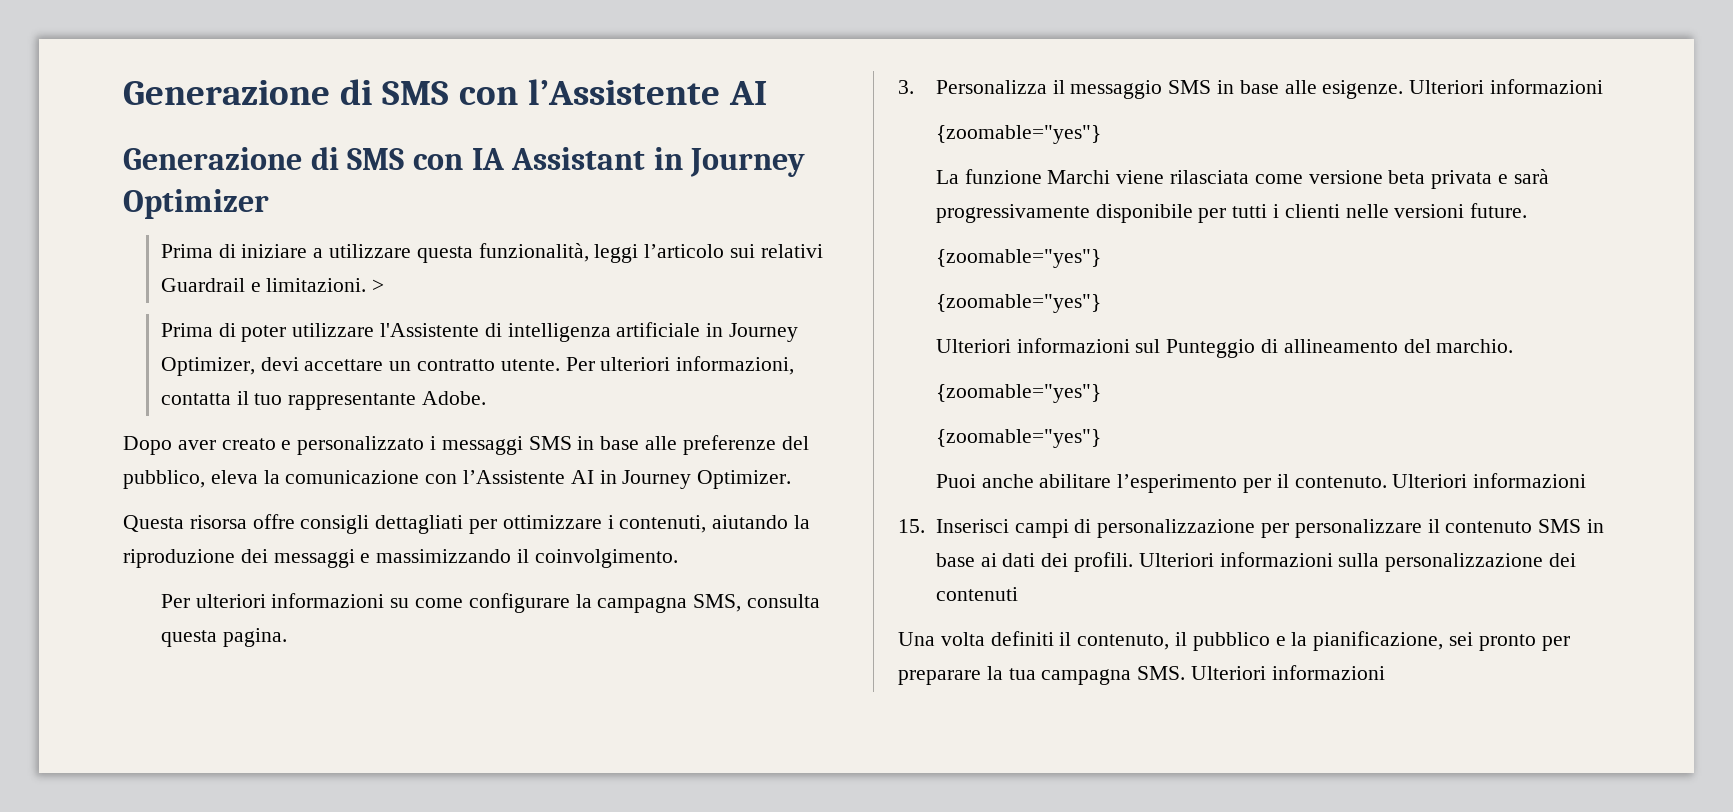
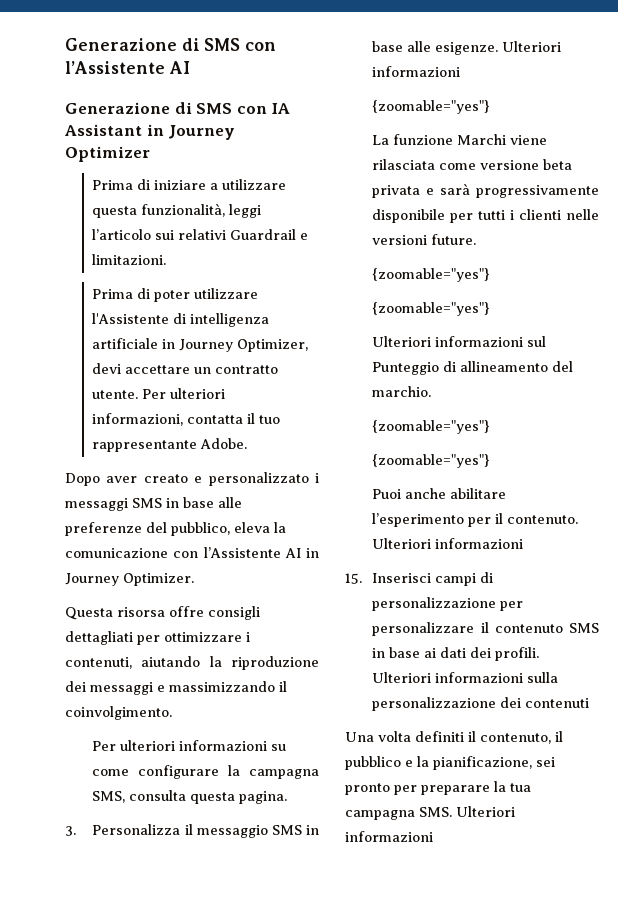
[372,279,385,292] > -> (167, 259) none

